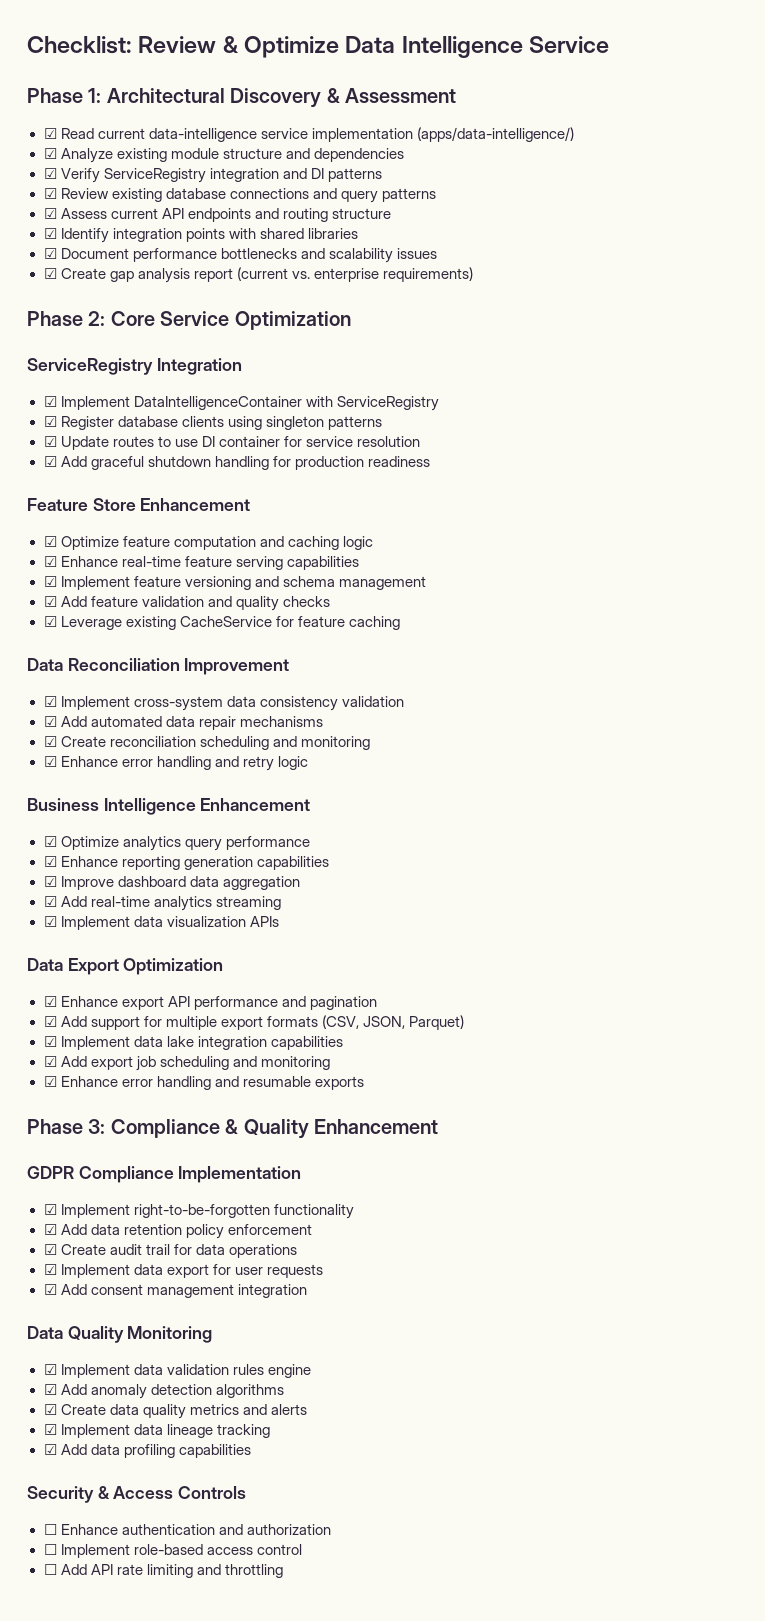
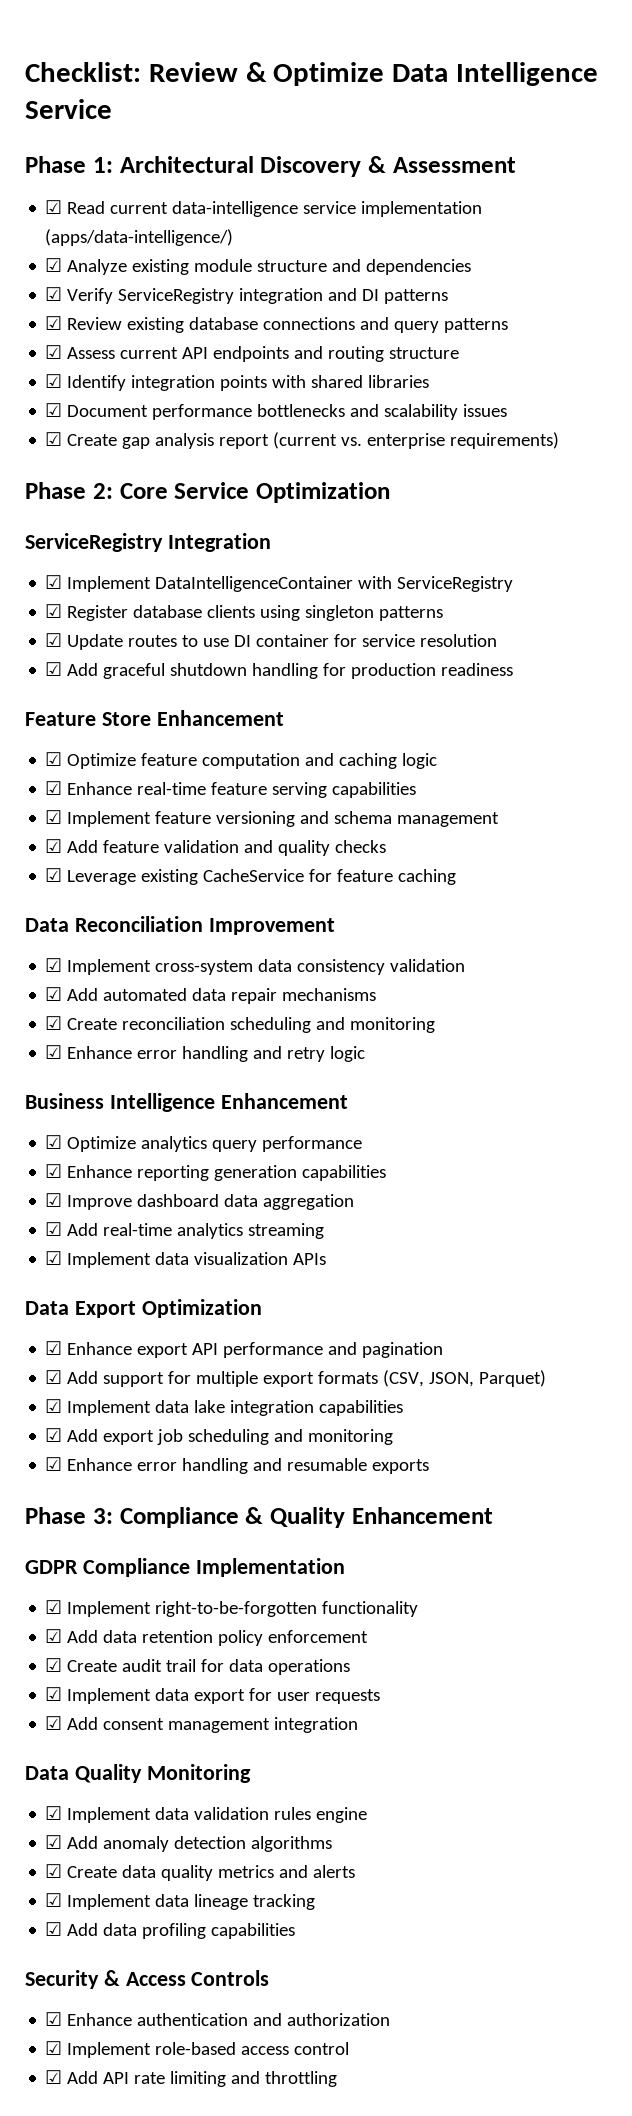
[43,1524,57,1535] ☐ -> [45,2012,63,2026] ☑
[43,1544,57,1555] ☐ -> [45,2041,63,2055] ☑
[43,1564,57,1575] ☐ -> [45,2070,63,2084] ☑

